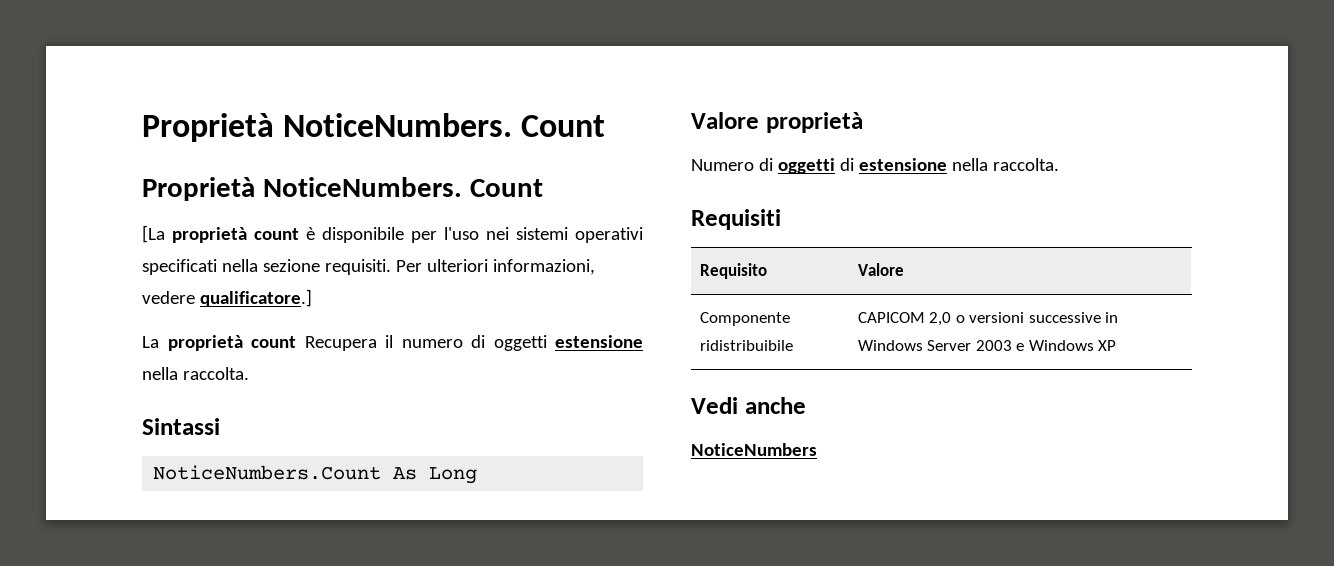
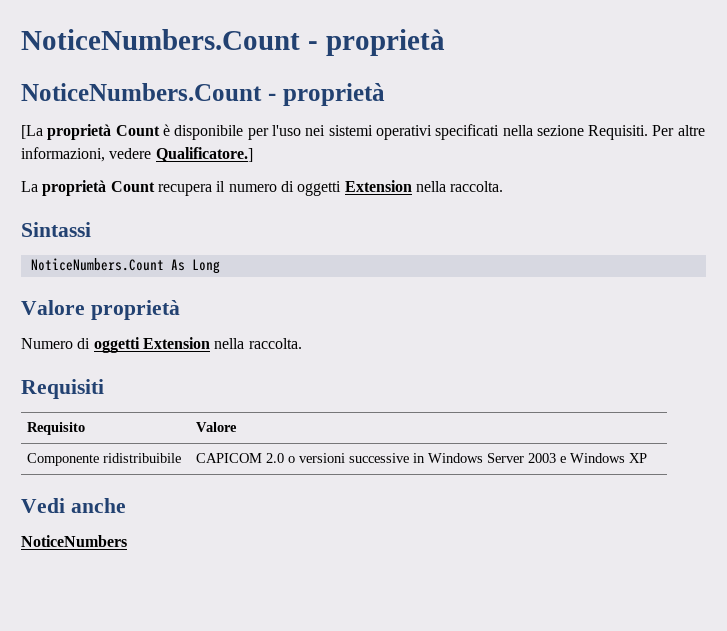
[142,113,606,142] [142,177,543,201] Proprietà NoticeNumbers. Count // Proprietà NoticeNumbers. Count -> [21,29,445,56] [21,83,385,106] NoticeNumbers.Count - proprietà // NoticeNumbers.Count - proprietà
[254,228,299,240] count -> [115,125,160,136] Count
[324,259,488,275] requisiti. Per ulteriori -> [588,125,705,140] Requisiti. Per altre
[199,289,312,307] qualificatore.] -> [155,147,253,162] Qualificatore.]
[251,336,377,351] count Recupera -> [110,181,212,196] Count recupera
[555,335,643,348] estensione -> [344,180,412,192] Extension
[839,158,947,171] di estensione -> [142,337,210,349] Extension
[929,312,952,326] 2,0 -> [266,453,285,463] 2.0

